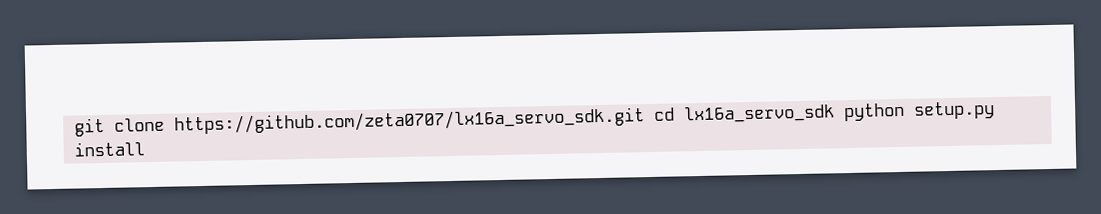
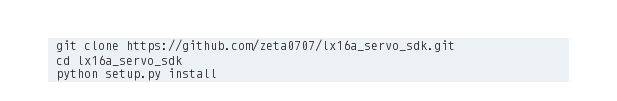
(646, 121) none -> (455, 46) //
(836, 114) none -> (182, 60) //

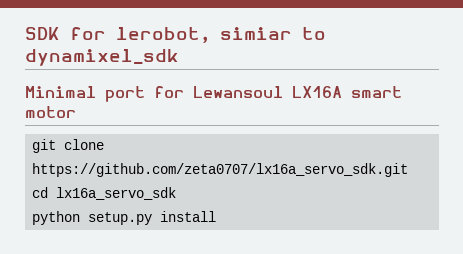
(55, 46) none -> [25,27,326,43] [25,49,179,66] [25,86,402,102] [25,106,76,118] SDK for lerobot, simiar to dynamixel_sdk // Minimal port for Lewansoul LX16A smart motor //

